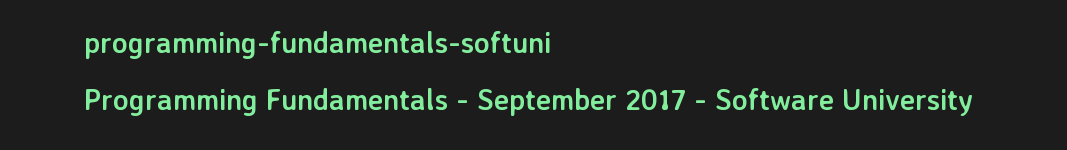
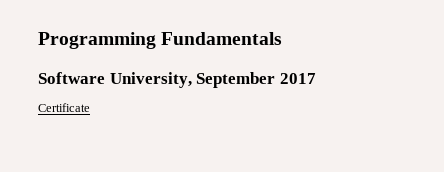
[84,31,551,59] programming-fundamentals-softuni // -> (38, 40) none
[455,100,469,110] - -> [38,72,192,88] // Software University,
[693,88,973,116] - Software University -> [38,103,90,112] // Certificate

